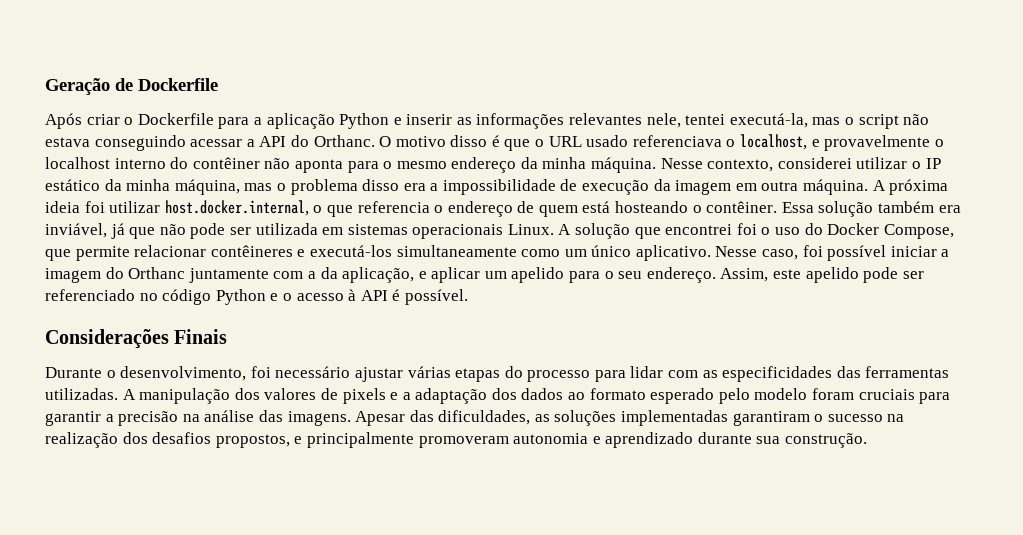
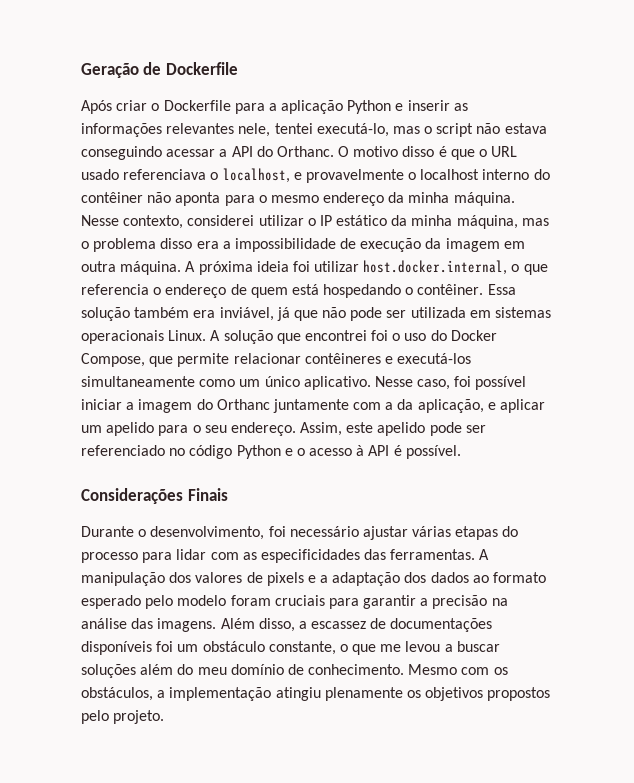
[729,113,808,128] executá-la, -> [316,123,389,137] executá-lo,
[615,201,689,213] hosteando -> [323,284,402,298] hospedando
[865,366,950,378] [45,388,118,400] ferramentas utilizadas. -> [390,549,476,560] ferramentas.
[355,410,905,426] [45,432,868,448] Apesar das dificuldades, as soluções implementadas garantiram o sucesso na realização dos desafios propostos, e principalmente promoveram autonomia e aprendizado durante sua construção. -> [220,618,493,632] [81,641,500,655] [81,664,508,678] [81,687,551,701] [81,710,165,724] Além disso, a escassez de documentações disponíveis foi um obstáculo constante, o que me levou a buscar soluções além do meu domínio de conhecimento. Mesmo com os obstáculos, a implementação atingiu plenamente os objetivos propostos pelo projeto.

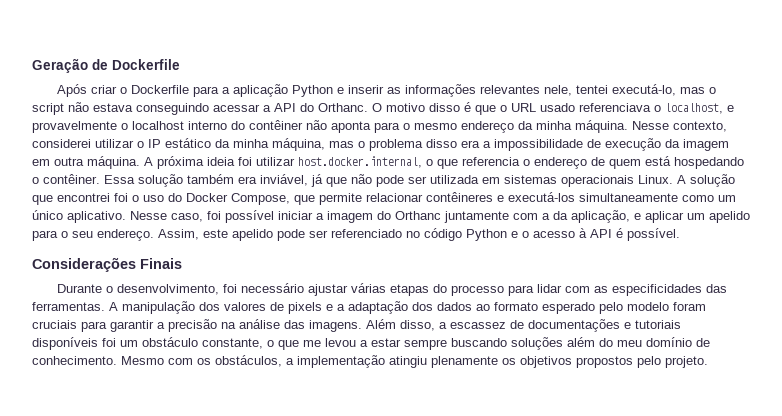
(493, 625) none -> [624,320,681,329] e tutoriais
[456,641,500,652] buscar -> [371,338,507,350] estar sempre buscando

